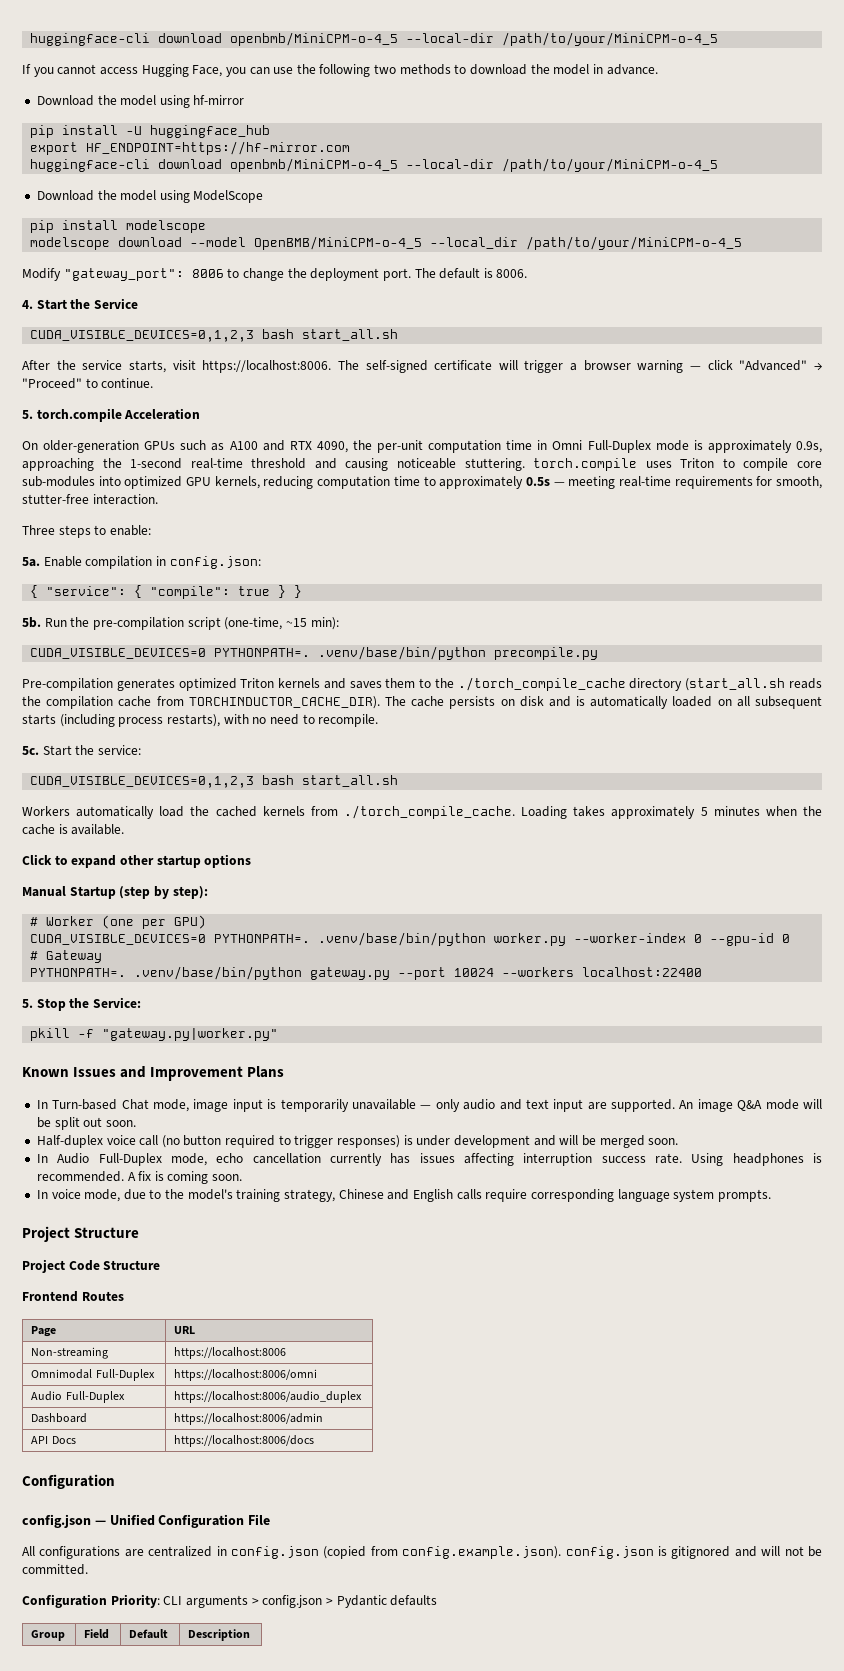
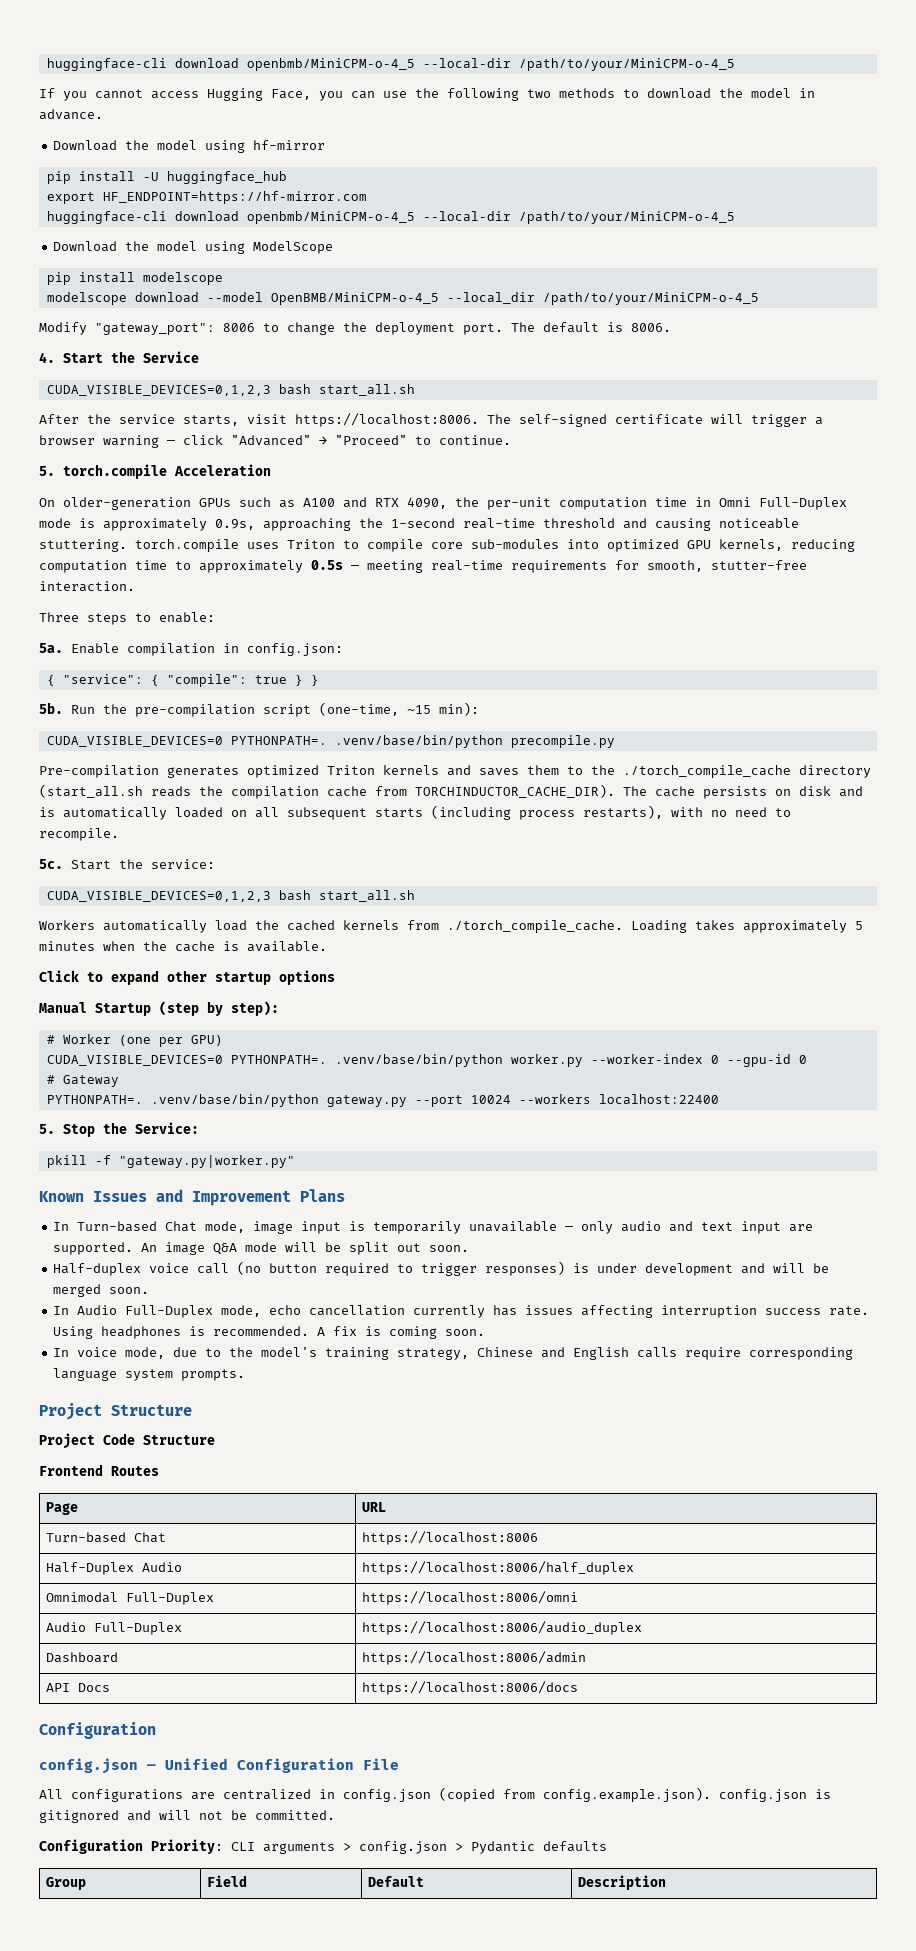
[31,1347,109,1359] Non-streaming -> [45,1532,166,1543] Turn-based Chat
(287, 1353) none -> [45,1562,182,1575] [361,1561,634,1575] // Half-Duplex Audio | https://localhost:8006/half_duplex

